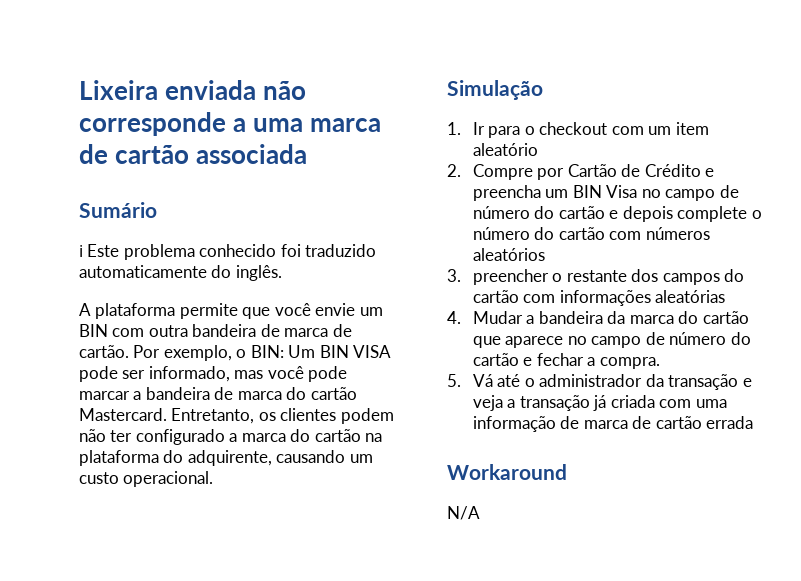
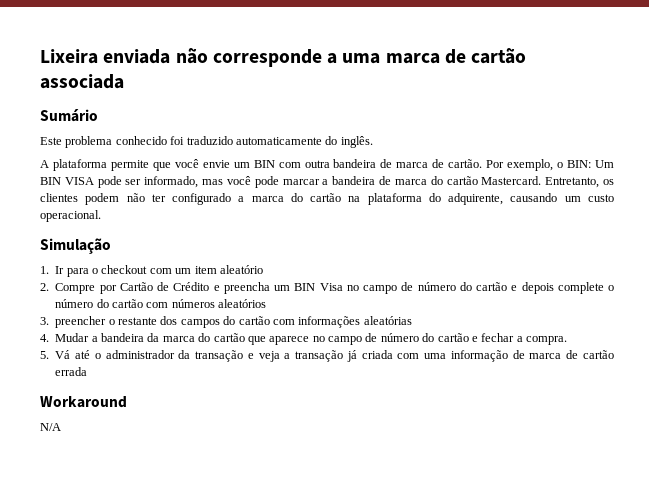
[79,245,83,257] ℹ -> (98, 115) none

